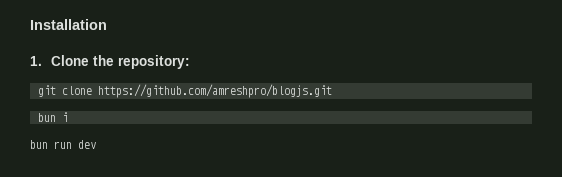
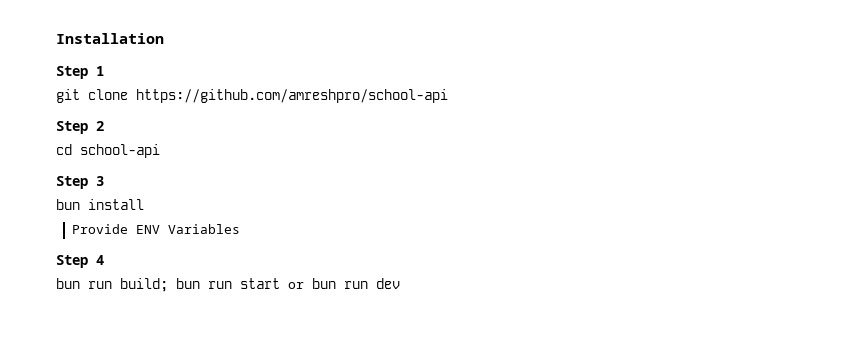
[30,55,191,69] [37,84,332,98] [37,112,68,122] 1. Clone the repository: // git clone https://github.com/amreshpro/blogjs.git // bun i // -> [56,66,104,79] [56,89,448,103] [56,121,104,134] [56,144,160,158] [56,176,104,189] [56,199,144,210] [72,224,241,234] [56,255,104,268] [56,278,304,292] Step 1 // git clone https://github.com/amreshpro/school-api // Step 2 // cd school-api // Step 3 // bun install // Provide ENV Variables // Step 4 // bun run build; bun run start or

